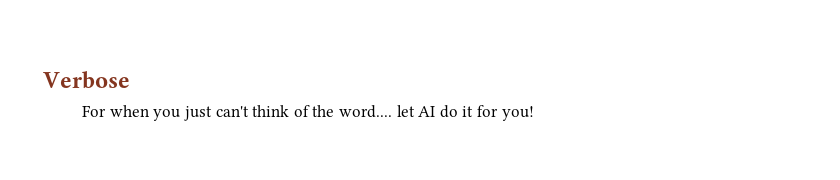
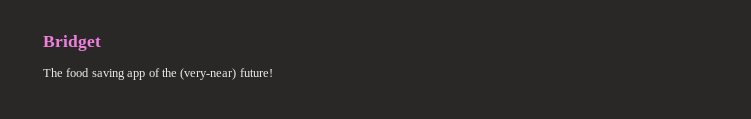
[43,71,130,89] [82,105,534,121] Verbose // For when you just can't think of the word.... let AI do it for you! -> [43,35,101,51] [43,68,273,80] Bridget // The food saving app of the (very-near) future!

